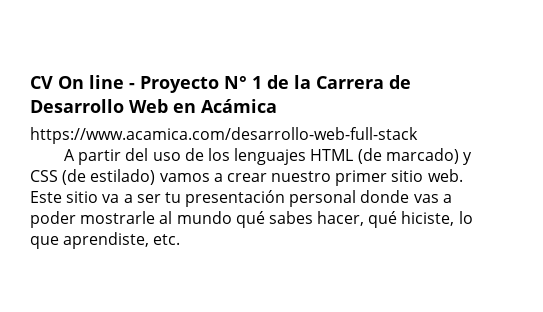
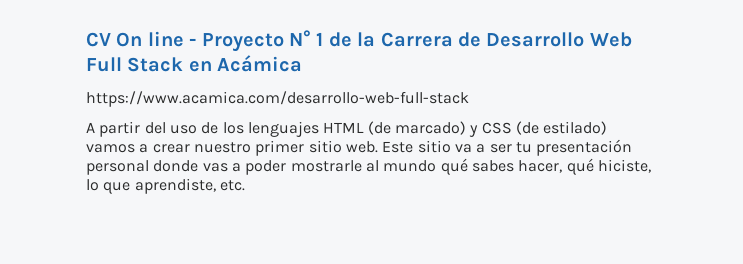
(168, 106) none -> [86,57,184,72] Full Stack

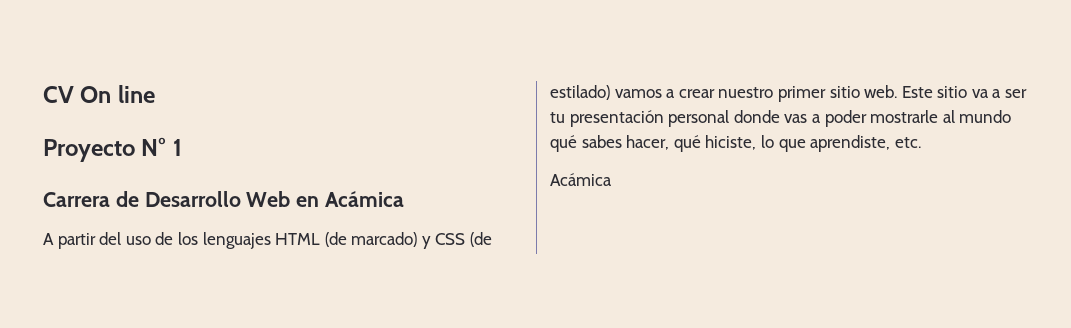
[189,38,197,46] - -> (155, 94) //
[328,32,376,47] de la -> (182, 147) //
[86,57,184,72] Full Stack -> (291, 199) none
[86,91,469,107] // https://www.acamica.com/desarrollo-web-full-stack -> (405, 199) none
(245, 185) none -> [550,173,612,186] // Acámica

